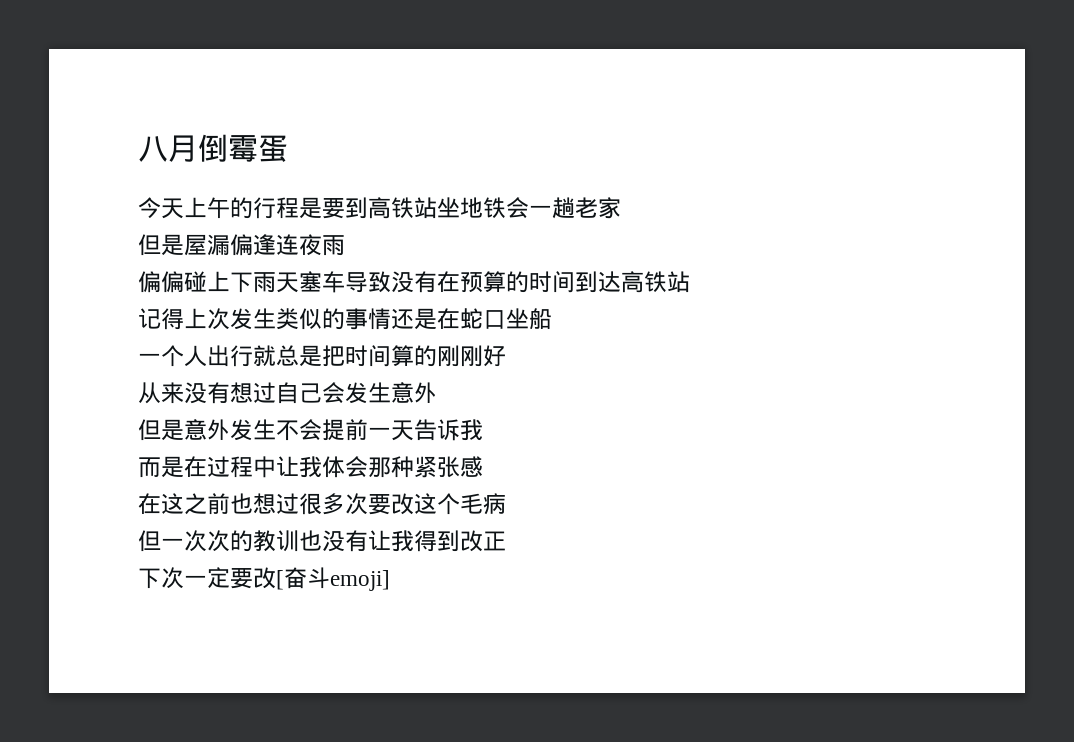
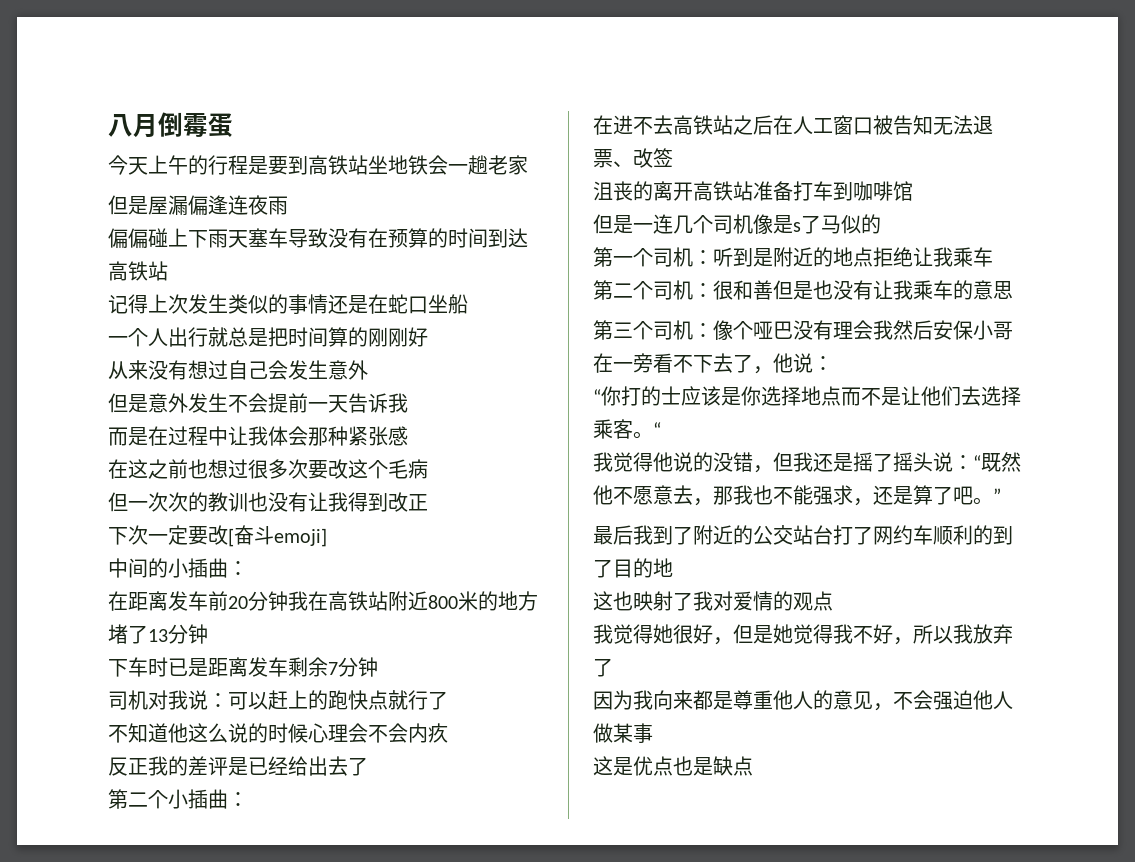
(390, 580) none -> [108,558,248,578] [108,591,538,611] [108,624,208,644] [108,657,378,677] [108,690,448,710] [108,723,448,743] [108,756,368,776] [108,789,248,809] [593,115,993,135] [593,148,673,168] [593,181,913,201] [593,214,881,234] [593,247,993,267] [593,280,1013,300] [593,320,1013,340] [593,353,833,374] [593,386,1021,406] [593,419,661,439] [593,452,1021,473] [593,485,1001,506] [593,525,1013,545] [593,558,673,578] [593,591,833,611] [593,624,1013,645] [593,658,613,677] [593,690,1013,711] [593,723,653,743] [593,756,753,776] // 中间的小插曲： // 在距离发车前20分钟我在高铁站附近800米的地方堵了13分钟 // 下车时已是距离发车剩余7分钟 // 司机对我说：可以赶上的跑快点就行了 // 不知道他这么说的时候心理会不会内疚 // 反正我的差评是已经给出去了 // 第二个小插曲： // 在进不去高铁站之后在人工窗口被告知无法退票、改签 // 沮丧的离开高铁站准备打车到咖啡馆 // 但是一连几个司机像是s了马似的 // 第一个司机：听到是附近的地点拒绝让我乘车 // 第二个司机：很和善但是也没有让我乘车的意思 // 第三个司机：像个哑巴没有理会我然后安保小哥在一旁看不下去了，他说： // “你打的士应该是你选择地点而不是让他们去选择乘客。“ // 我觉得他说的没错，但我还是摇了摇头说：“既然他不愿意去，那我也不能强求，还是算了吧。” // 最后我到了附近的公交站台打了网约车顺利的到了目的地 // 这也映射了我对爱情的观点 // 我觉得她很好，但是她觉得我不好，所以我放弃了 // 因为我向来都是尊重他人的意见，不会强迫他人做某事 // 这是优点也是缺点

